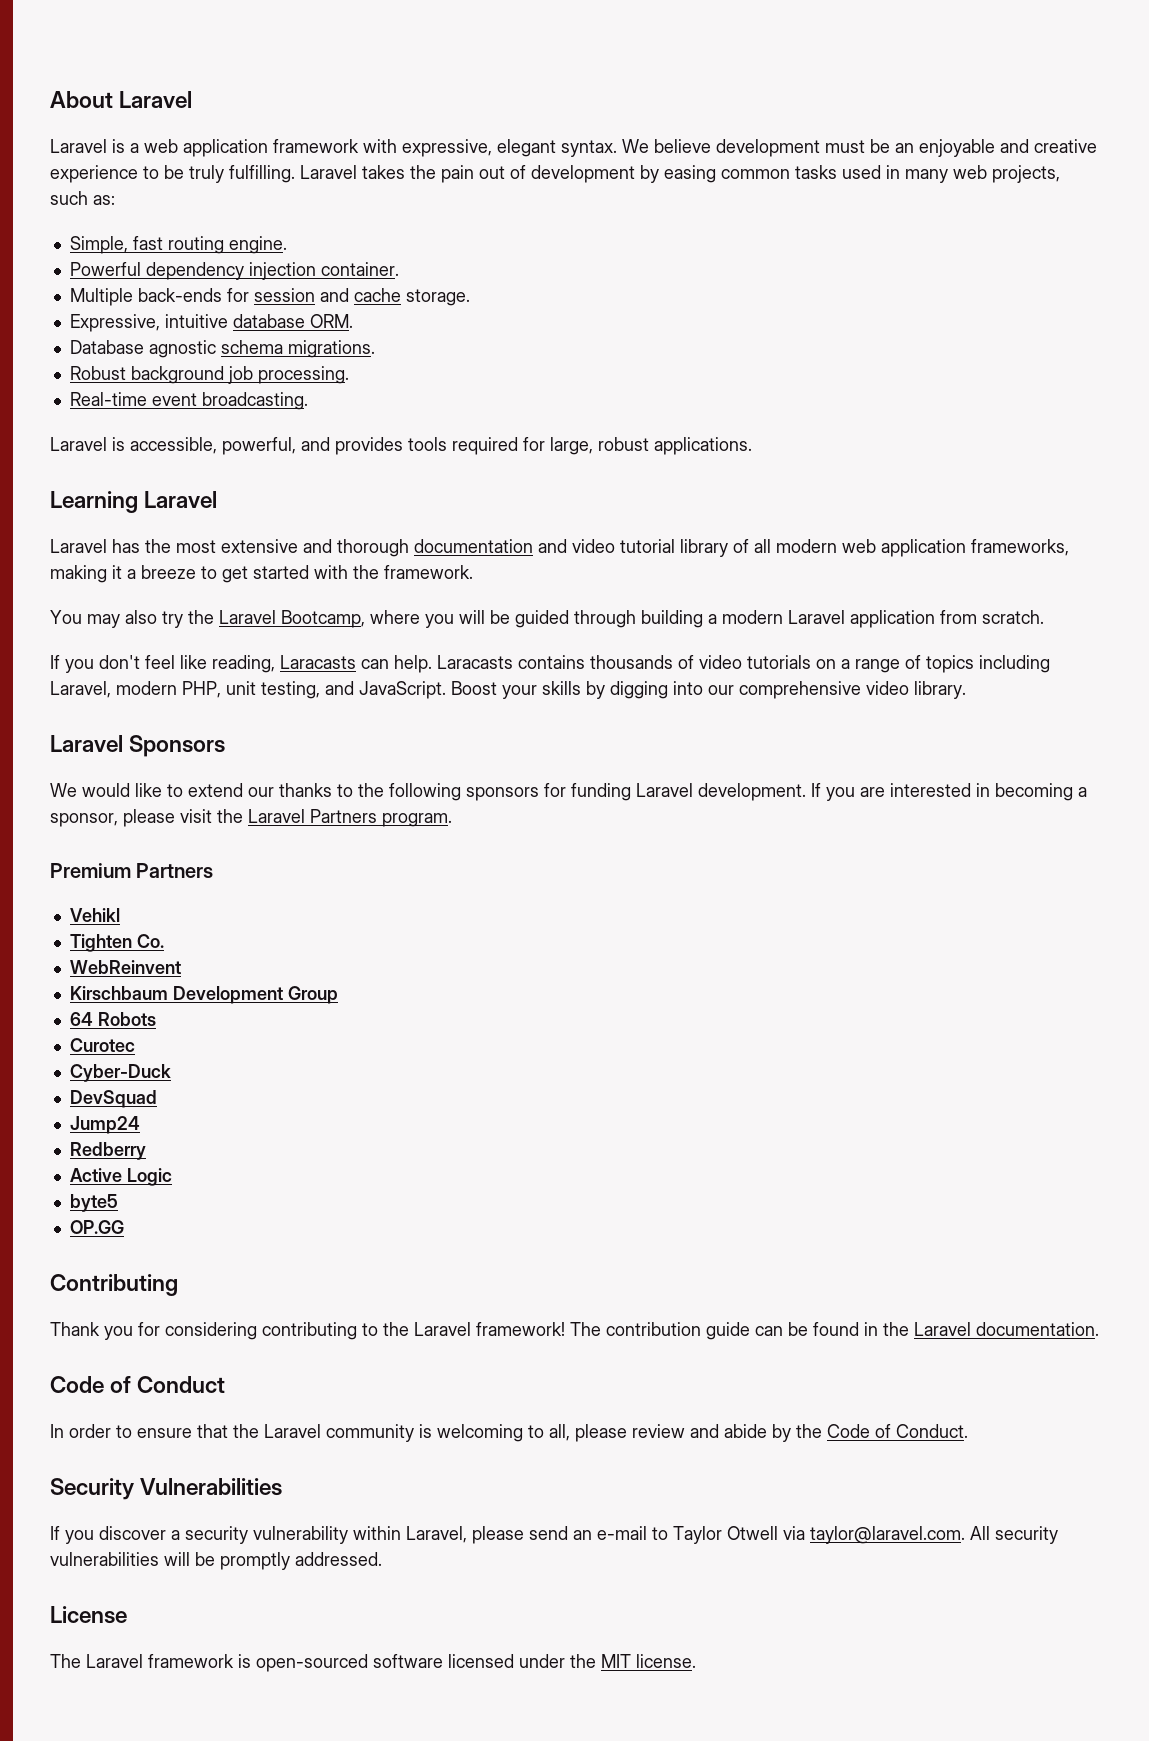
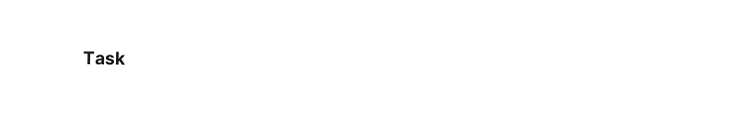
[50,91,193,108] [50,139,1097,157] [50,165,1060,183] [50,191,115,205] [69,236,287,254] [69,262,399,280] [69,288,470,306] [69,314,353,332] [69,340,375,358] [69,366,349,384] [69,392,308,410] [50,437,752,455] [50,491,218,513] [50,539,1069,557] [50,565,473,583] [50,610,1044,628] [50,655,1050,673] [50,681,966,699] [50,735,226,757] [50,783,1087,801] [50,809,452,827] [50,863,214,878] [69,908,120,922] [69,934,164,952] [69,960,181,974] [69,986,338,1004] [69,1012,156,1026] [69,1038,135,1052] [69,1064,171,1082] [69,1090,157,1108] [69,1116,140,1134] [69,1142,146,1160] [69,1168,172,1186] [69,1194,118,1212] [69,1220,124,1234] [50,1274,178,1296] [50,1322,1099,1340] [50,1376,226,1393] [50,1424,968,1442] [50,1478,283,1500] [50,1526,1058,1544] [50,1552,382,1570] [50,1606,127,1624] [50,1654,696,1672] About Laravel // Laravel is a web application framework with expressive, elegant syntax. We believe development must be an enjoyable and creative experience to be truly fulfilling. Laravel takes the pain out of development by easing common tasks used in many web projects, such as: // Simple, fast routing engine. // Powerful dependency injection container. // Multiple back-ends for session and cache storage. // Expressive, intuitive database ORM. // Database agnostic schema migrations. // Robust background job processing. // Real-time event broadcasting. // Laravel is accessible, powerful, and provides tools required for large, robust applications. // Learning Laravel // Laravel has the most extensive and thorough documentation and video tutorial library of all modern web application frameworks, making it a breeze to get started with the framework. // You may also try the Laravel Bootcamp, where you will be guided through building a modern Laravel application from scratch. // If you don't feel like reading, Laracasts can help. Laracasts contains thousands of video tutorials on a range of topics including Laravel, modern PHP, unit testing, and JavaScript. Boost your skills by digging into our comprehensive video library. // Laravel Sponsors // We would like to extend our thanks to the following sponsors for funding Laravel development. If you are interested in becoming a sponsor, please visit the Laravel Partners program. // Premium Partners // Vehikl // Tighten Co. // WebReinvent // Kirschbaum Development Group // 64 Robots // Curotec // Cyber-Duck // DevSquad // Jump24 // Redberry // Active Logic // byte5 // OP.GG // Contributing // Thank you for considering contributing to the Laravel framework! The contribution guide can be found in the Laravel documentation. // Code of Conduct // In order to ensure that the Laravel community is welcoming to all, please review and abide by the Code of Conduct. // Security Vulnerabilities // If you discover a security vulnerability within Laravel, please send an e-mail to Taylor Otwell via taylor@laravel.com. All security vulnerabilities will be promptly addressed. // License // The Laravel framework is open-sourced software licensed under the MIT license. -> [82,51,127,66] Task

